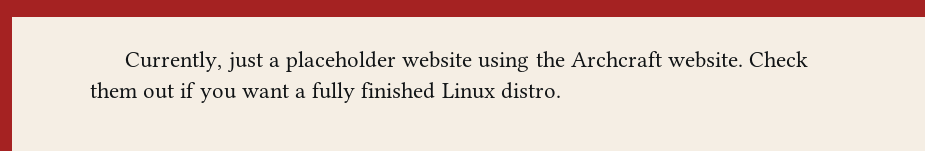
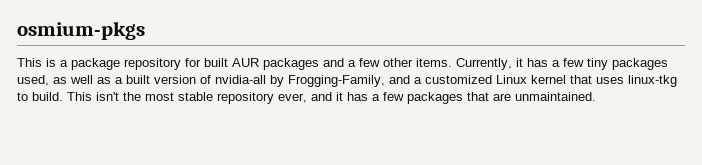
[125,51,809,73] [90,82,561,103] Currently, just a placeholder website using the Archcraft website. Check them out if you want a fully finished Linux distro. -> [17,21,145,40] [17,58,668,70] [17,75,677,87] [17,92,596,104] osmium-pkgs // This is a package repository for built AUR packages and a few other items. Currently, it has a few tiny packages used, as well as a built version of nvidia-all by Frogging-Family, and a customized Linux kernel that uses linux-tkg to build. This isn't the most stable repository ever, and it has a few packages that are unmaintained.

